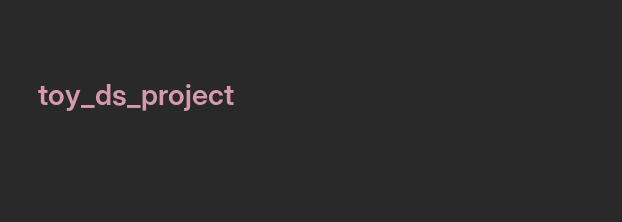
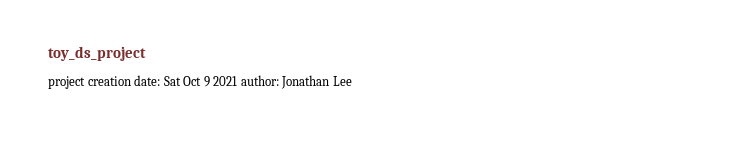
(234, 97) none -> [48,75,352,89] // project creation date: Sat Oct 9 2021 author: Jonathan Lee

